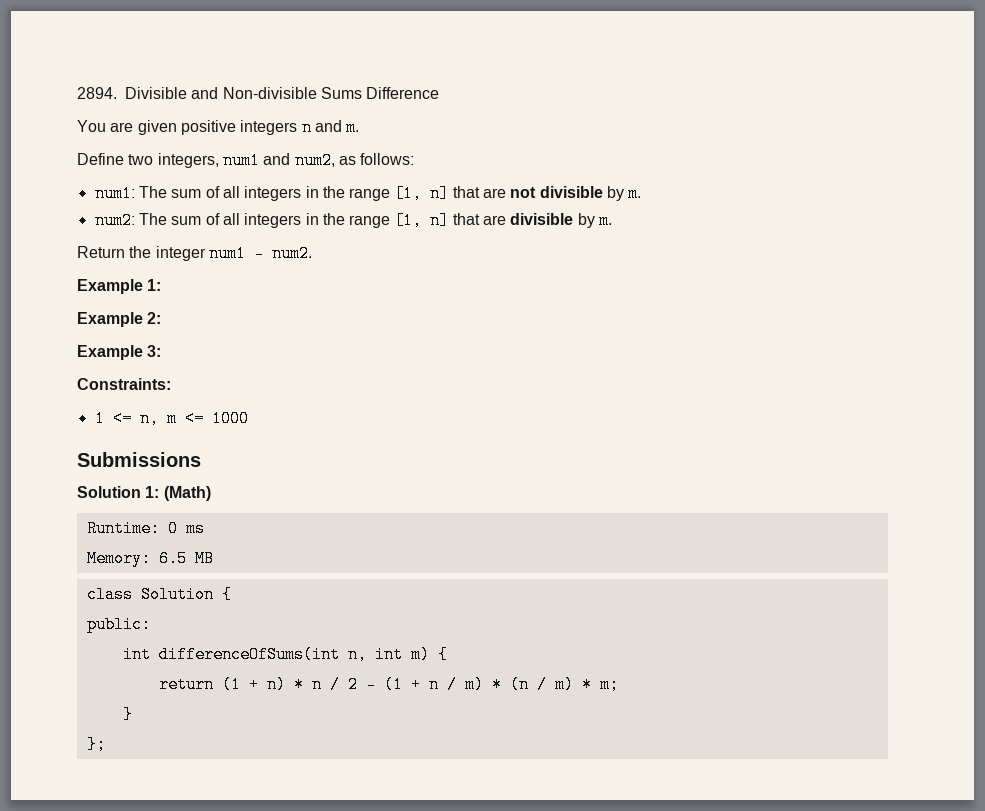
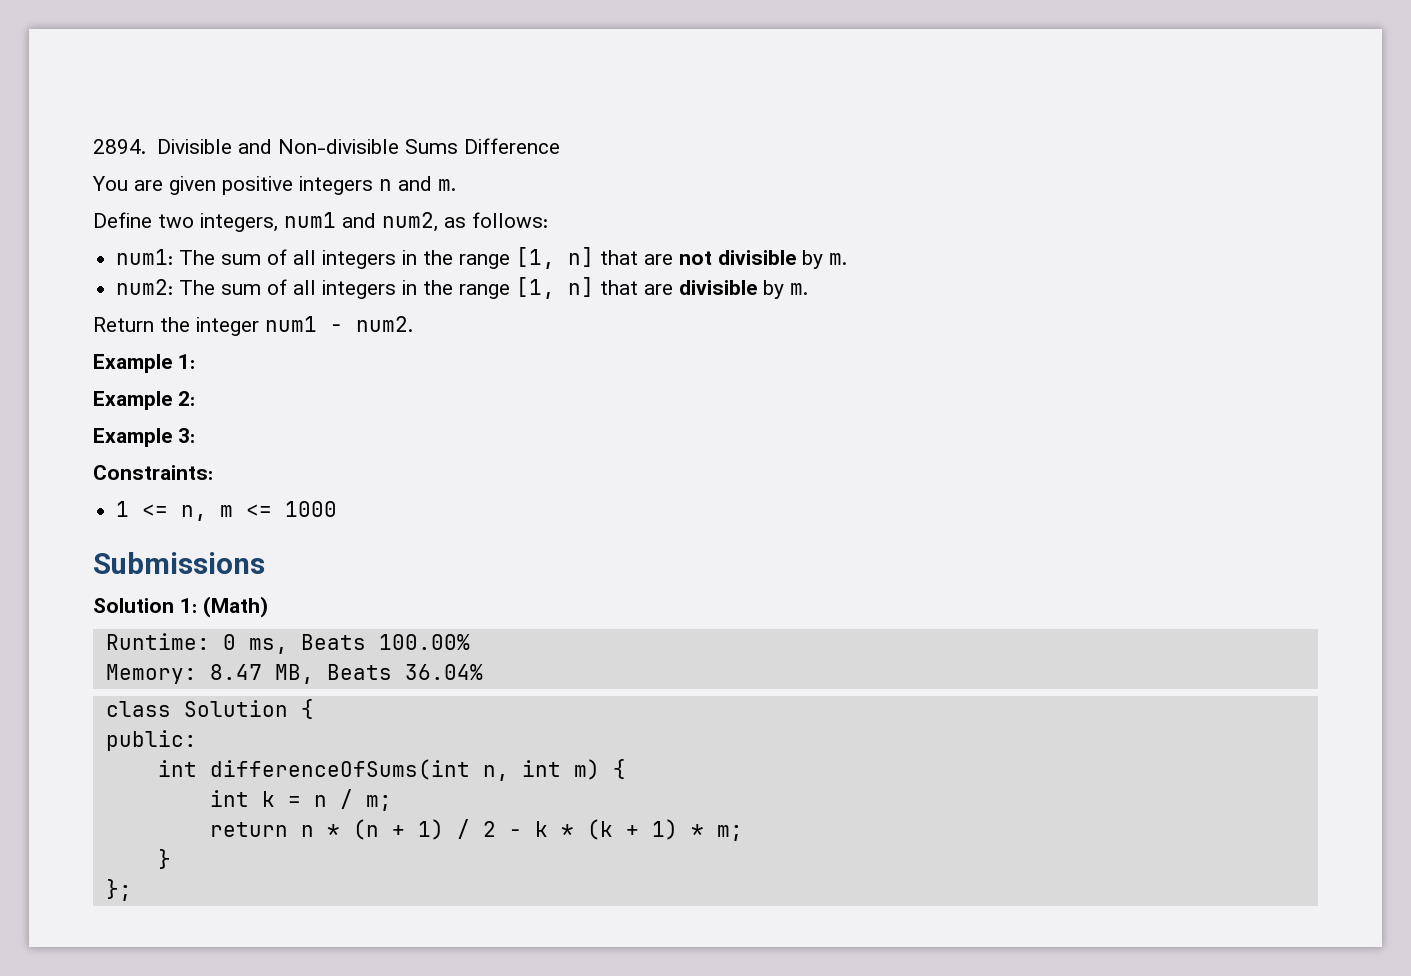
[185,520,205,537] [86,550,214,567] ms // Memory: 6.5 MB -> [248,634,470,654] [105,664,483,684] ms, Beats 100.00% // Memory: 8.47 MB, Beats 36.04%
[158,676,574,693] return (1 + n) * n / 2 - (1 + n / m) * (n / m) -> [209,789,392,811] [209,819,678,840] int k = n / m; // return n * (n + 1) / 2 - k * (k + 1)

